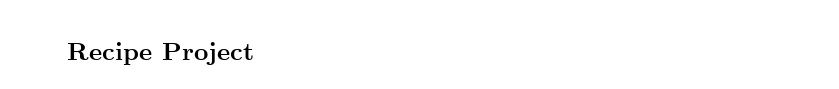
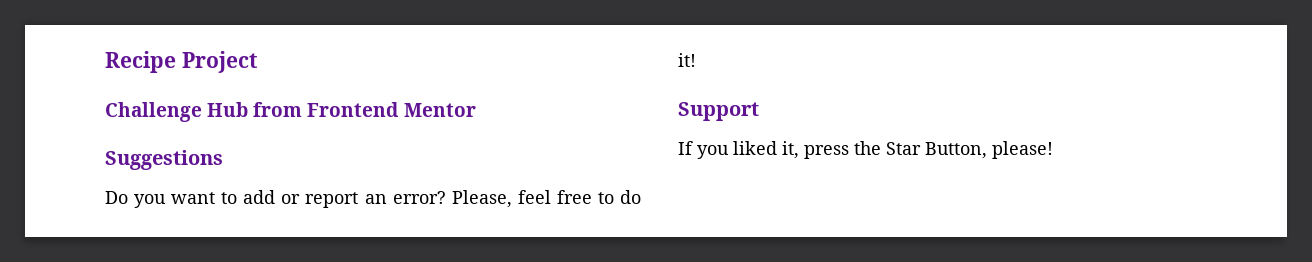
(254, 53) none -> [105,102,476,122] [105,150,223,170] [105,190,641,208] [678,53,696,67] [678,102,759,121] [678,141,1053,159] // Challenge Hub from Frontend Mentor // Suggestions // Do you want to add or report an error? Please, feel free to do it! // Support // If you liked it, press the Star Button, please!

